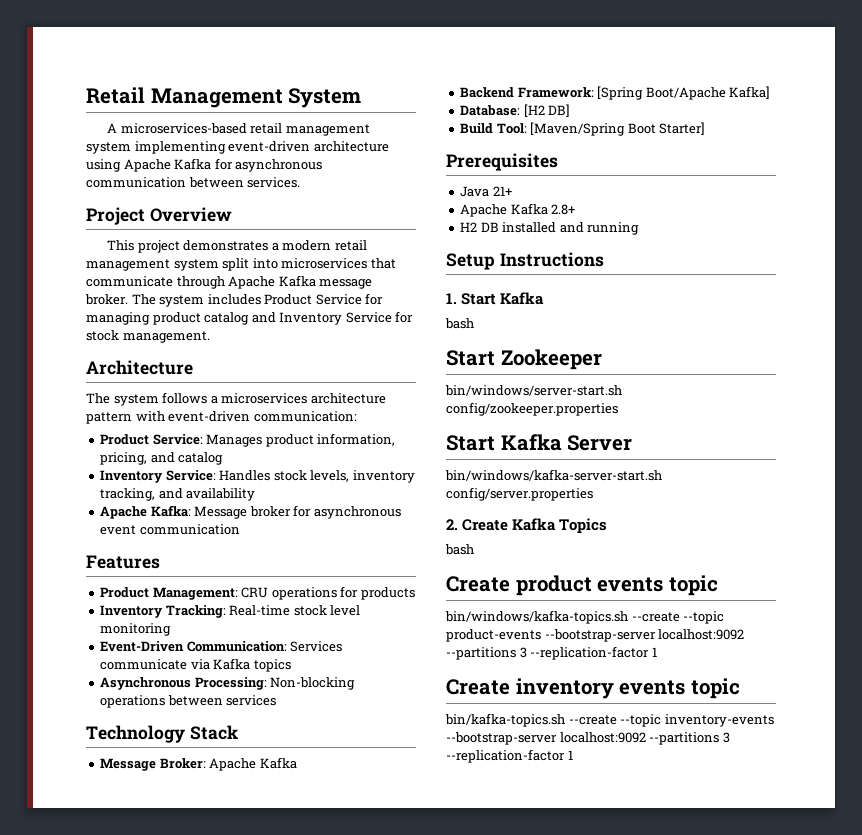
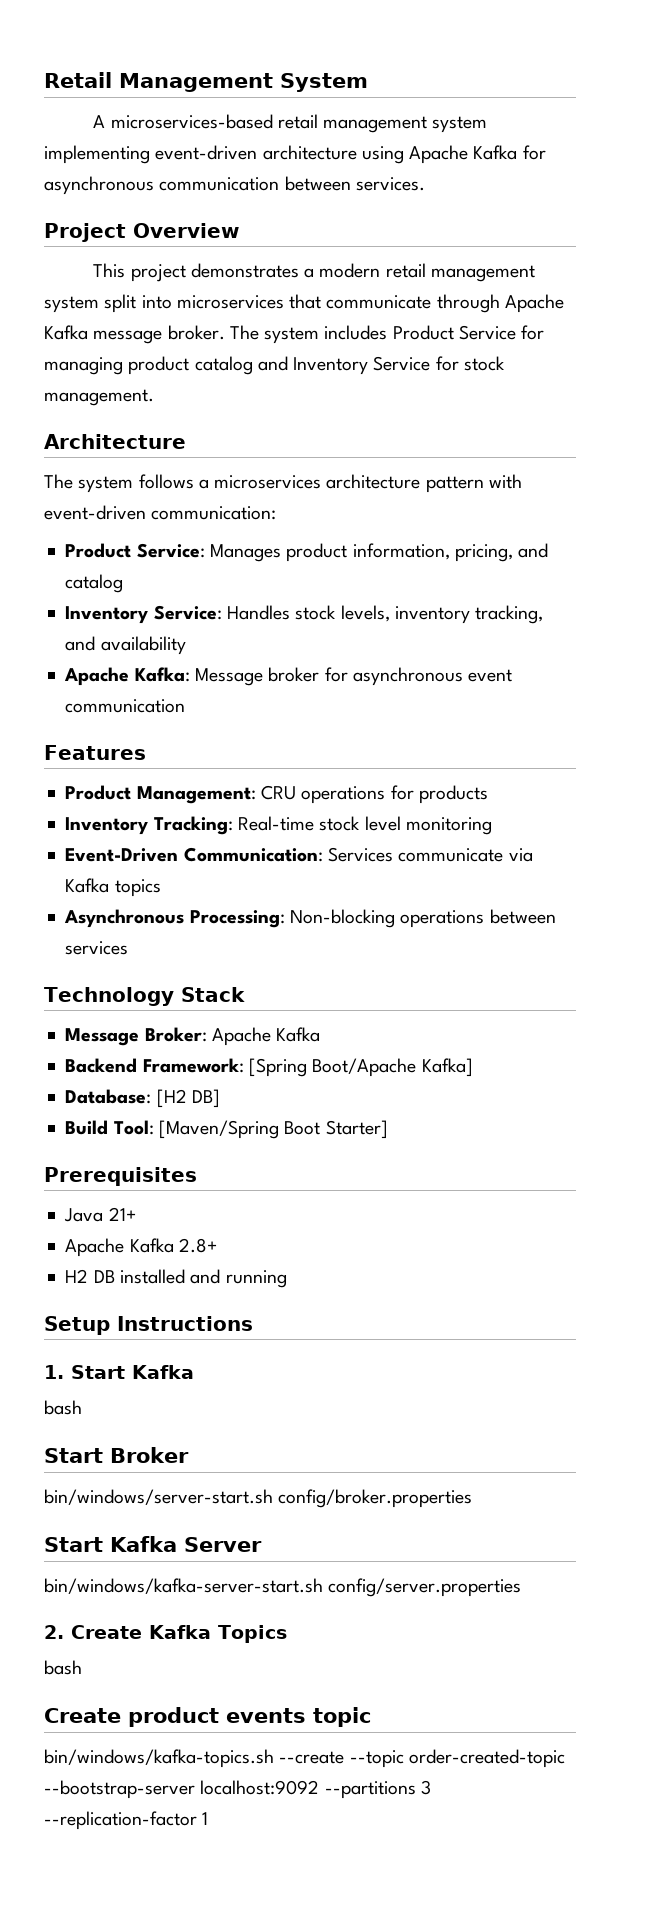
[500,349,602,370] Zookeeper -> [110,1447,189,1463] Broker
[446,402,618,416] config/zookeeper.properties -> [278,1489,473,1508] config/broker.properties
[446,629,745,642] [446,646,657,660] [446,678,740,699] [445,713,774,727] [446,732,730,745] [446,749,573,763] product-events --bootstrap-server localhost:9092 --partitions 3 --replication-factor 1 // Create inventory events topic // bin/kafka-topics.sh --create --topic inventory-events --bootstrap-server localhost:9092 --partitions 3 --replication-factor 1 -> [408,1749,565,1768] [44,1780,431,1799] [44,1811,209,1830] order-created-topic --bootstrap-server localhost:9092 --partitions 3 --replication-factor 1

